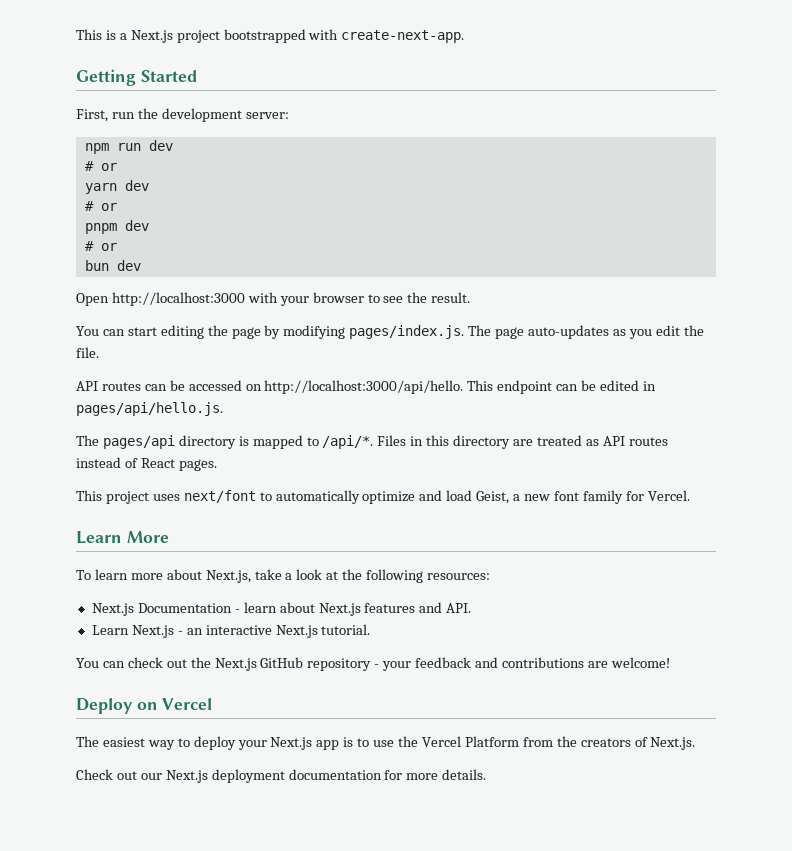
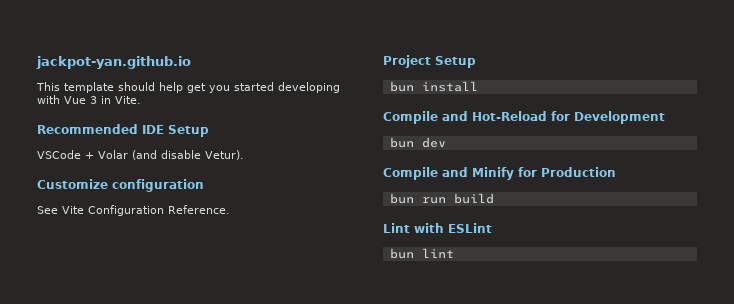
[76,29,465,43] [76,69,197,86] [76,108,289,122] [84,140,173,154] [84,161,117,171] [84,180,149,194] [84,201,117,211] [84,220,149,234] [84,241,117,251] [84,260,141,271] [76,292,471,306] [76,325,704,339] [76,347,99,358] [76,380,656,394] [76,402,223,416] [76,435,668,449] [76,457,217,471] [76,490,690,504] [76,531,169,544] [76,569,491,583] [91,602,472,616] [91,624,371,638] [76,657,670,671] [76,698,213,714] [76,736,696,750] [76,769,487,783] This is a Next.js project bootstrapped with create-next-app. // Getting Started // First, run the development server: // npm run dev // # or // yarn dev // # or // pnpm dev // # or // bun dev // Open http://localhost:3000 with your browser to see the result. // You can start editing the page by modifying pages/index.js. The page auto-updates as you edit the file. // API routes can be accessed on http://localhost:3000/api/hello. This endpoint can be edited in pages/api/hello.js. // The pages/api directory is mapped to /api/*. Files in this directory are treated as API routes instead of React pages. // This project uses next/font to automatically optimize and load Geist, a new font family for Vercel. // Learn More // To learn more about Next.js, take a look at the following resources: // Next.js Documentation - learn about Next.js features and API. // Learn Next.js - an interactive Next.js tutorial. // You can check out the Next.js GitHub repository - your feedback and contributions are welcome! // Deploy on Vercel // The easiest way to deploy your Next.js app is to use the Vercel Platform from the creators of Next.js. // Check out our Next.js deployment documentation for more details. -> [36,56,191,69] [36,82,340,93] [37,95,141,104] [37,124,209,137] [37,150,244,160] [37,179,204,192] [37,205,230,216] [383,55,476,68] [389,81,478,92] [383,111,665,124] [389,137,446,148] [383,167,616,180] [389,193,494,204] [383,223,492,233] [389,248,454,259] jackpot-yan.github.io // This template should help get you started developing with Vue 3 in Vite. // Recommended IDE Setup // VSCode + Volar (and disable Vetur). // Customize configuration // See Vite Configuration Reference. // Project Setup // bun install // Compile and Hot-Reload for Development // bun dev // Compile and Minify for Production // bun run build // Lint with ESLint // bun lint

